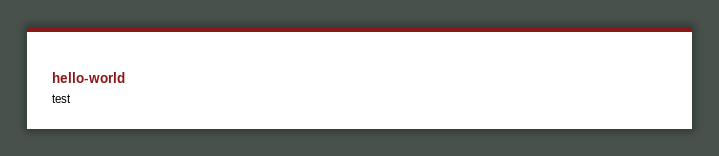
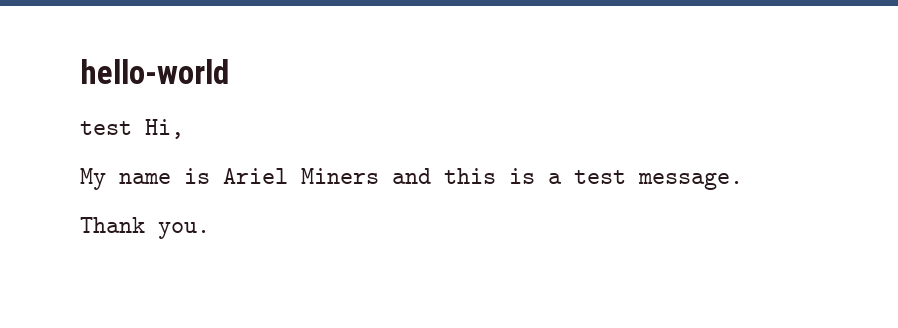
(71, 98) none -> [145,119,184,139] [80,168,743,190] [80,217,210,239] Hi, // My name is Ariel Miners and this is a test message. // Thank you.

